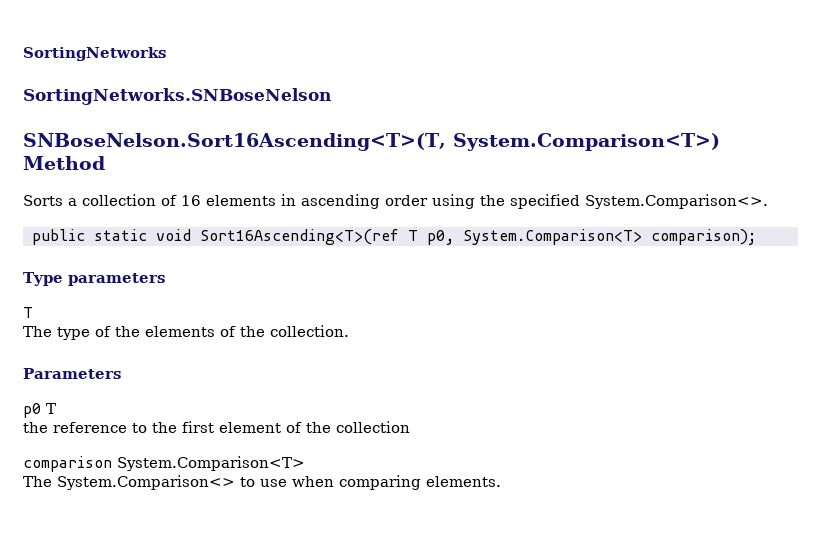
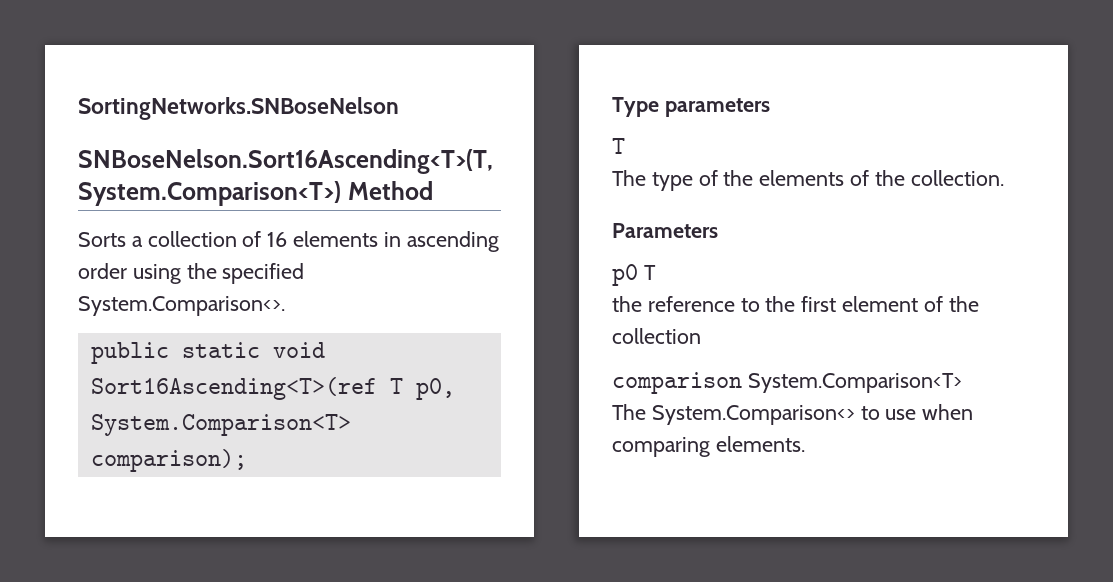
[23,47,166,61] SortingNetworks // -> (78, 108) none

